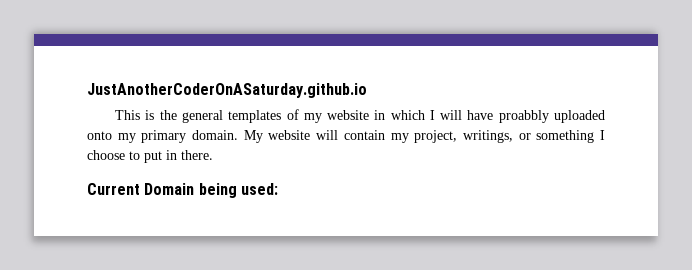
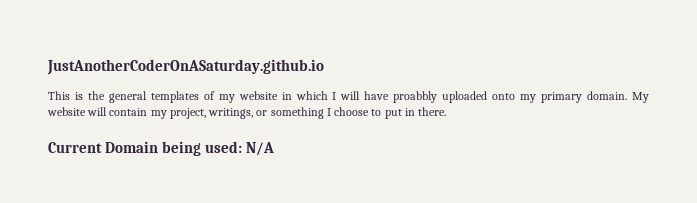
(278, 189) none -> [246,142,275,156] N/A

